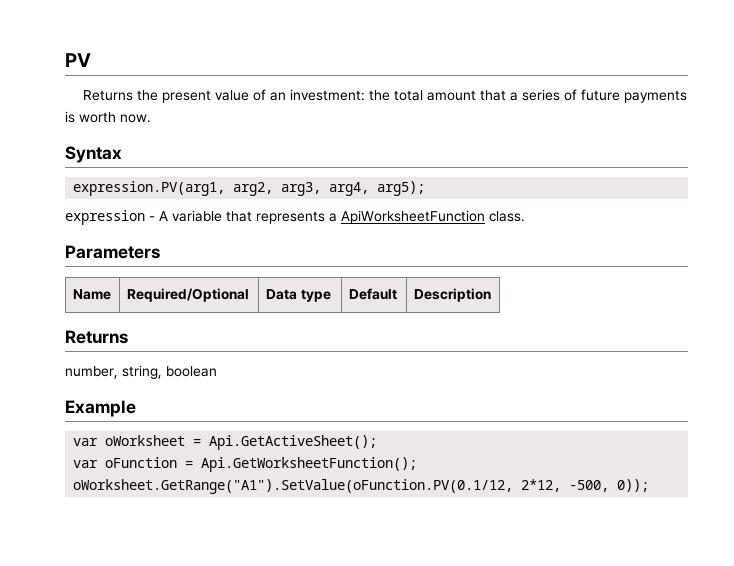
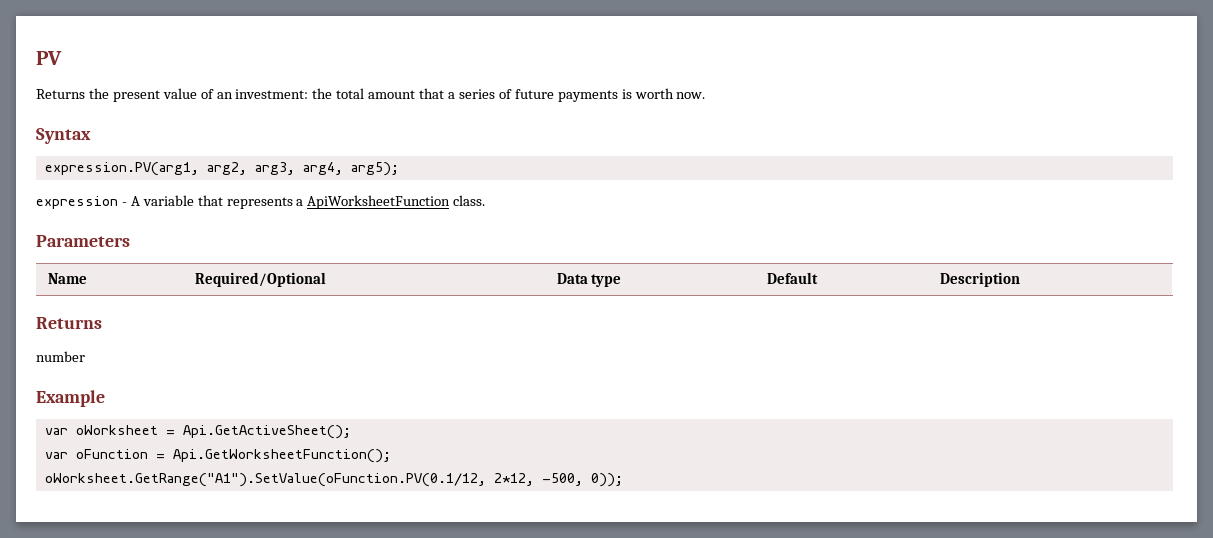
[65,365,217,379] number, string, boolean -> [36,351,85,362] number

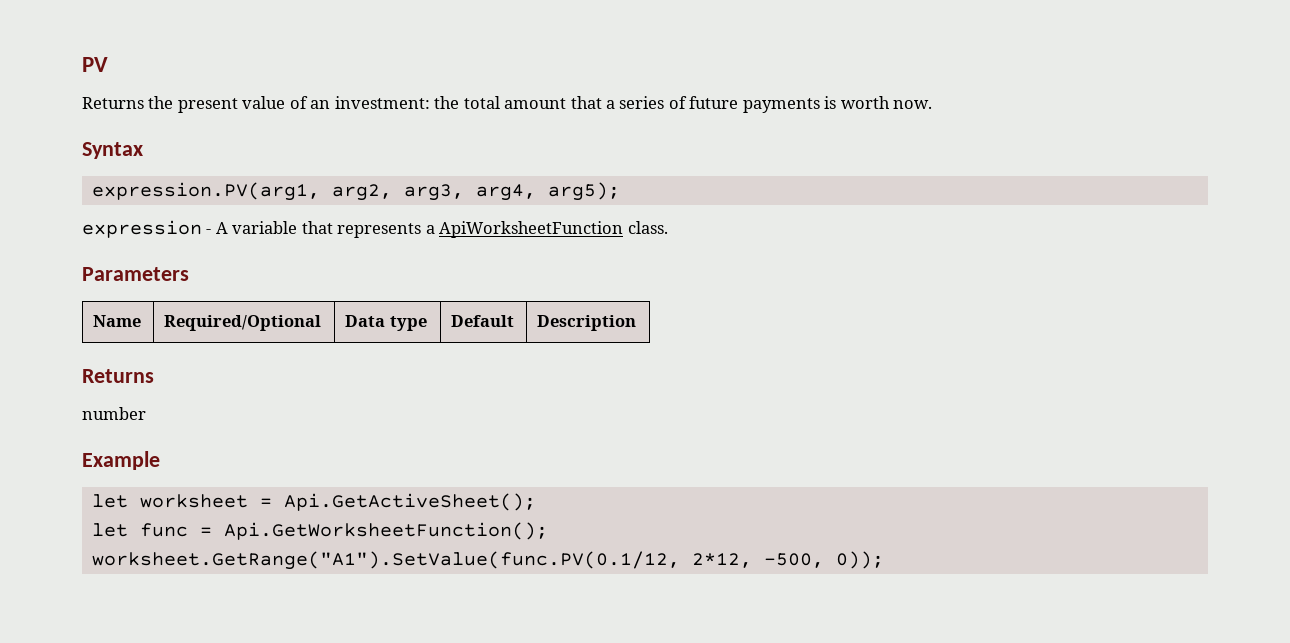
[44,425,158,435] var oWorksheet -> [91,494,248,508] let worksheet
[44,449,148,459] var oFunction -> [91,523,188,537] let func
[44,473,486,487] oWorksheet.GetRange("A1").SetValue(oFunction.PV(0.1/12, -> [91,551,680,570] worksheet.GetRange("A1").SetValue(func.PV(0.1/12,

